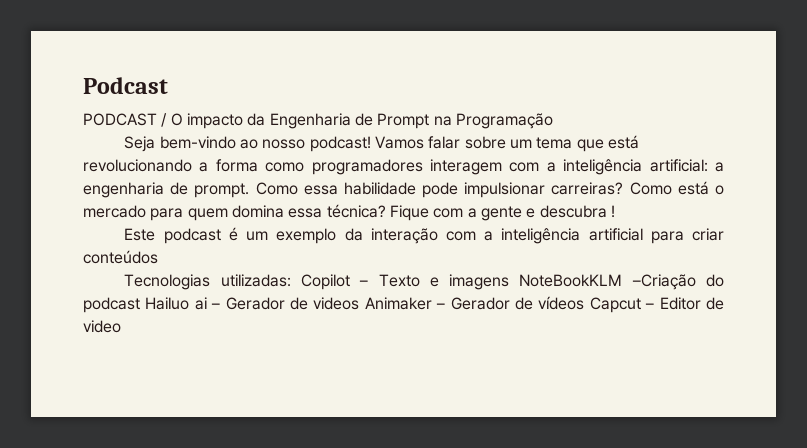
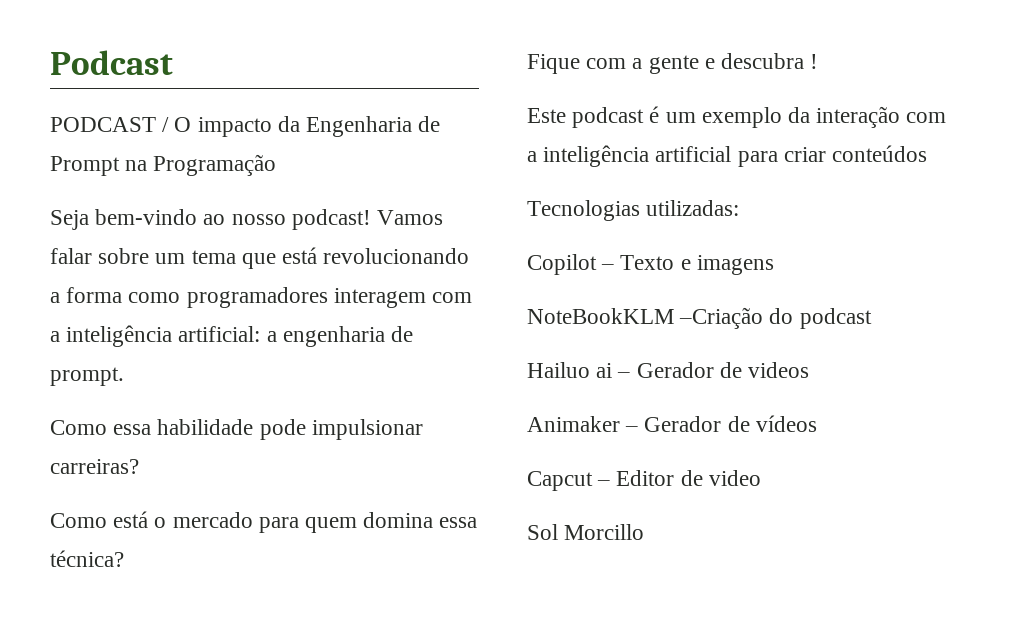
(250, 190) none -> (124, 376) //
(624, 188) none -> (139, 466) //
(386, 211) none -> (124, 558) //
(291, 280) none -> (740, 208) //
(510, 282) none -> (774, 265) //
(140, 305) none -> (872, 318) //
(360, 303) none -> (810, 370) //
(585, 303) none -> (817, 423) //
(121, 326) none -> [527,524,645,540] // Sol Morcillo

